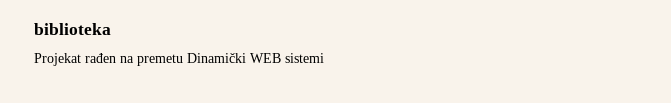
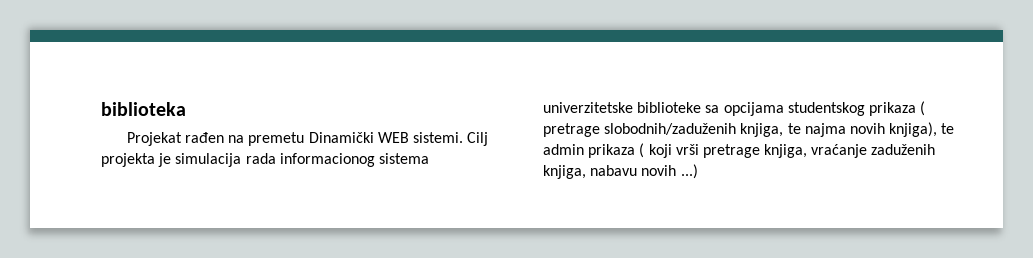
[285,53,324,63] sistemi -> [412,132,489,146] [101,153,429,167] [543,101,926,116] [543,122,955,137] [543,143,936,158] [543,164,698,179] sistemi. Cilj projekta je simulacija rada informacionog sistema univerzitetske biblioteke sa opcijama studentskog prikaza ( pretrage slobodnih/zaduženih knjiga, te najma novih knjiga), te admin prikaza ( koji vrši pretrage knjiga, vraćanje zaduženih knjiga, nabavu novih ...)

